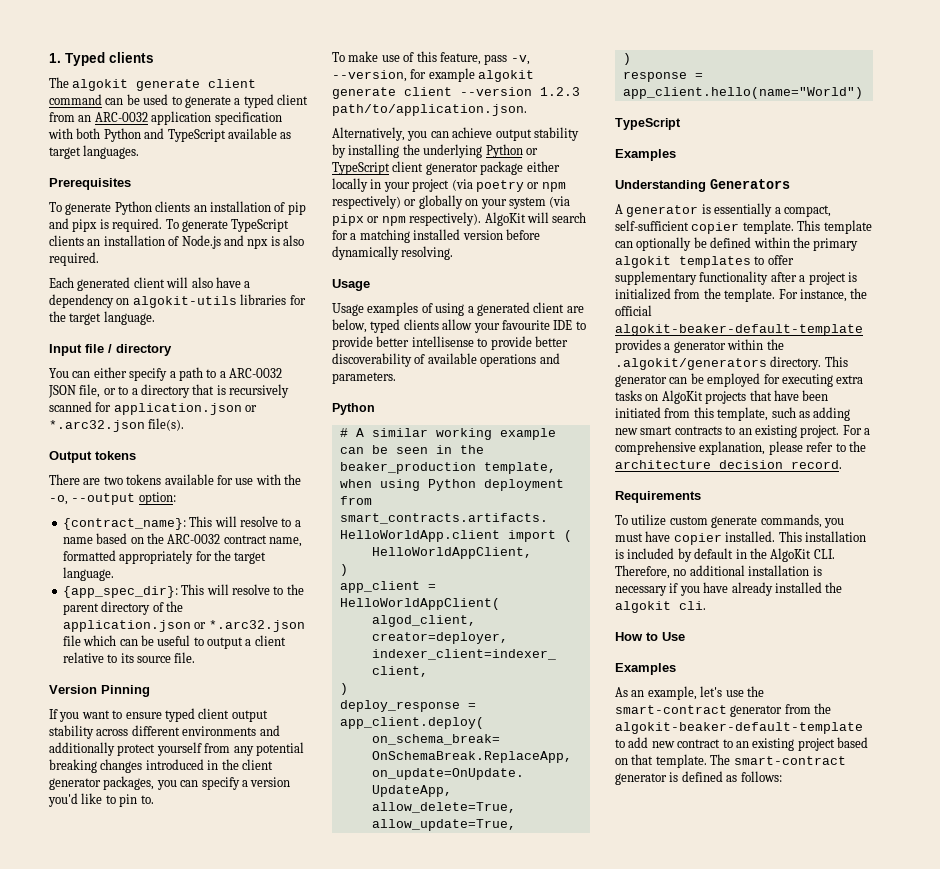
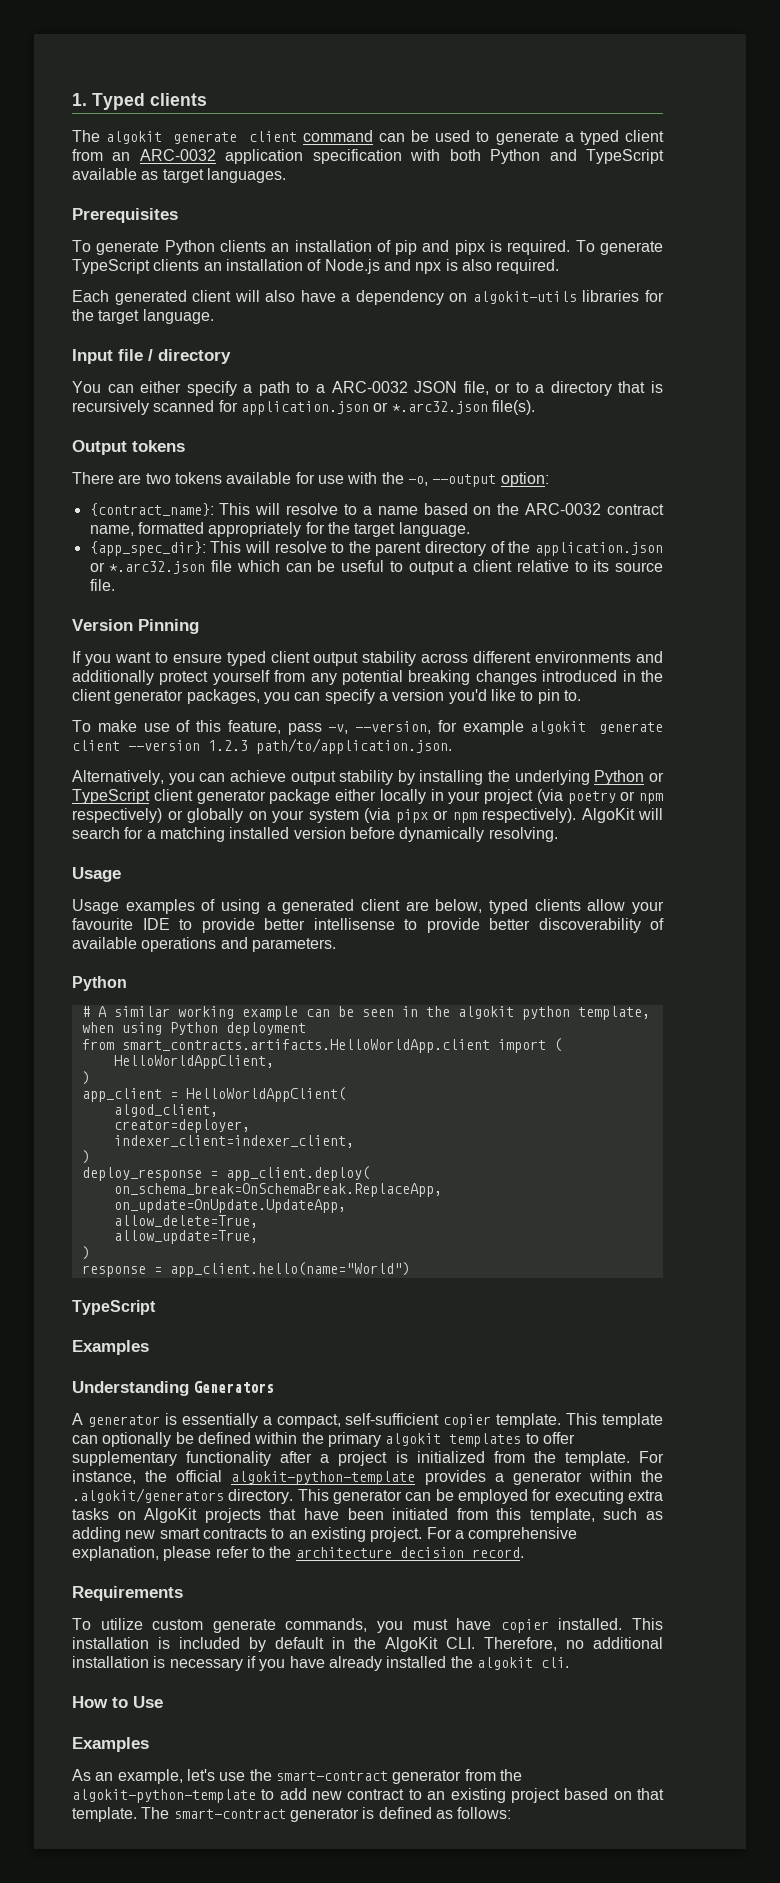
[339,462,476,474] beaker_production -> [457,1006,570,1020] algokit python
[615,324,863,336] algokit-beaker-default-template -> [231,1471,416,1485] algokit-python-template
[615,722,863,734] algokit-beaker-default-template -> [72,1789,256,1803] algokit-python-template

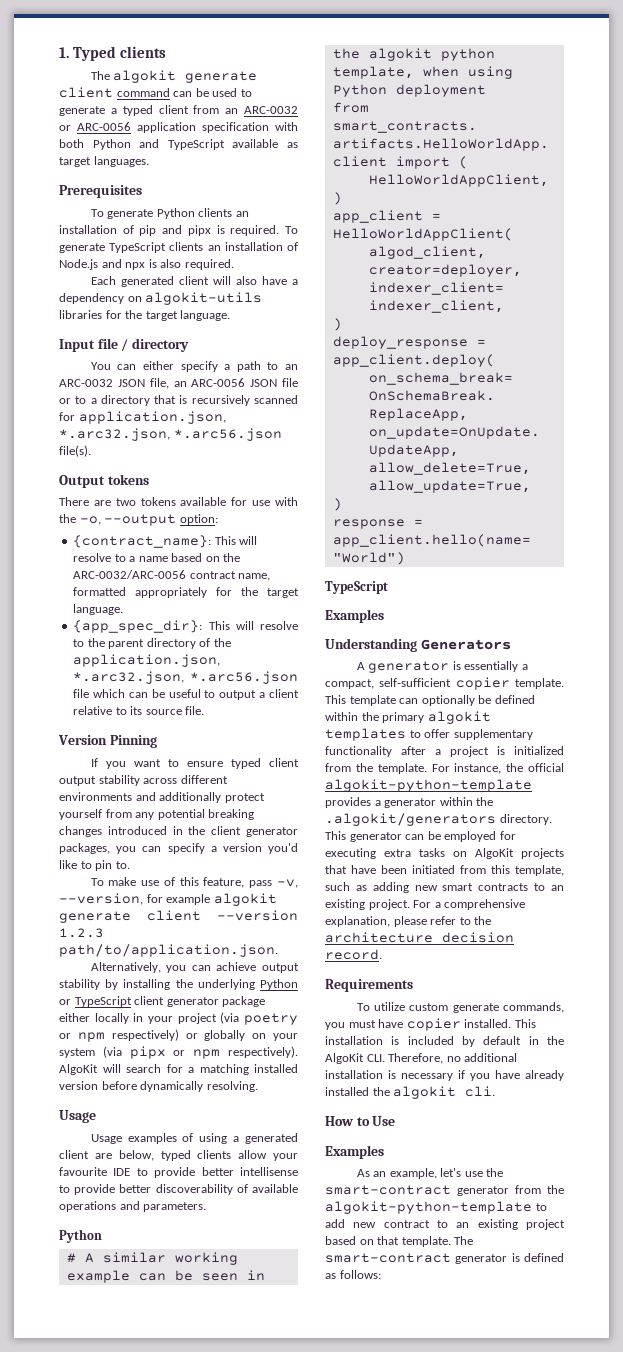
(216, 155) none -> [59,122,131,131] or ARC-0056
[315,384,325,393] a -> [285,364,298,370] an
(489, 388) none -> [173,378,298,387] an ARC-0056 JSON file
[240,401,488,415] application.json or *.arc32.json -> [78,411,226,424] [59,428,282,441] application.json, *.arc32.json, *.arc56.json
[525,503,602,515] ARC-0032 -> [73,570,187,579] ARC-0032/ARC-0056
[534,542,663,556] [89,561,206,574] application.json or *.arc32.json -> [73,654,221,667] [73,671,298,684] application.json, *.arc32.json, *.arc56.json

